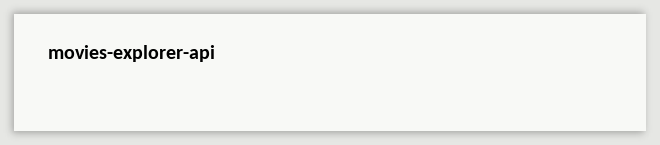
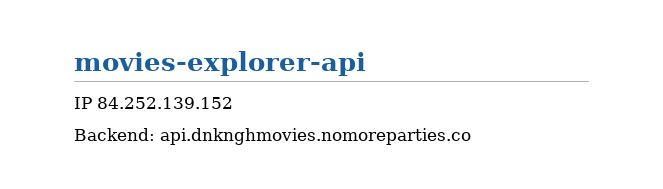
(215, 53) none -> [74,97,233,109] [74,128,471,145] // IP 84.252.139.152 // Backend: api.dnknghmovies.nomoreparties.co

